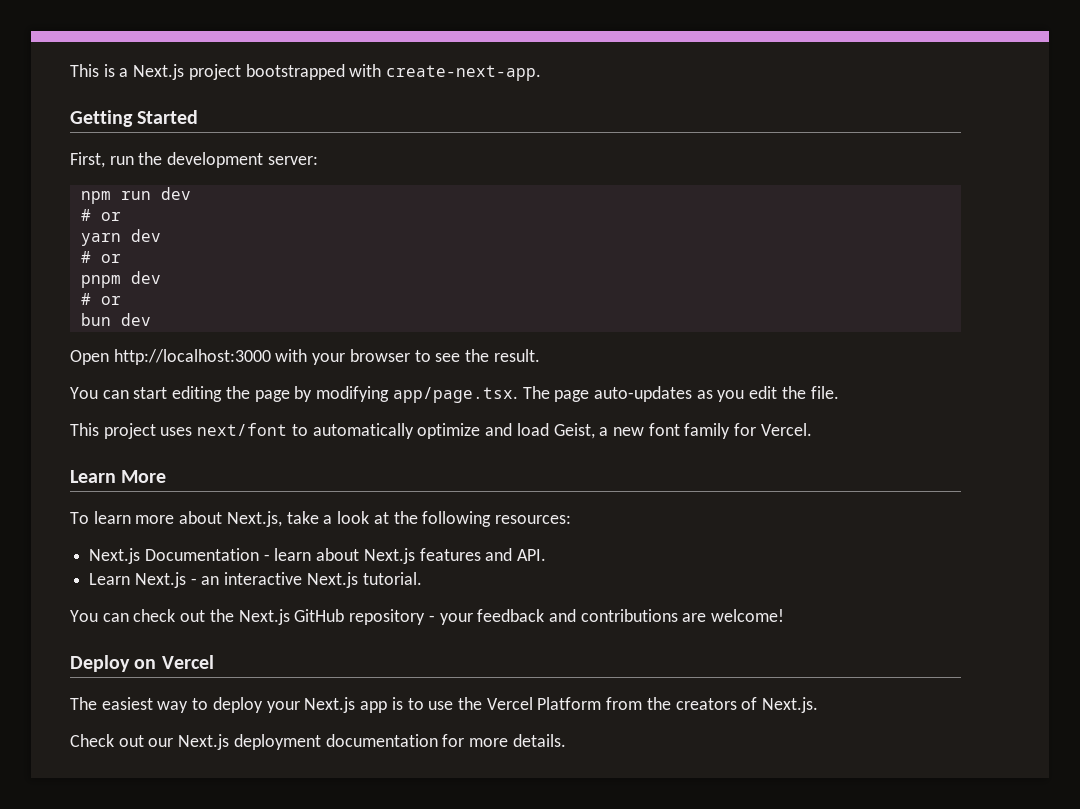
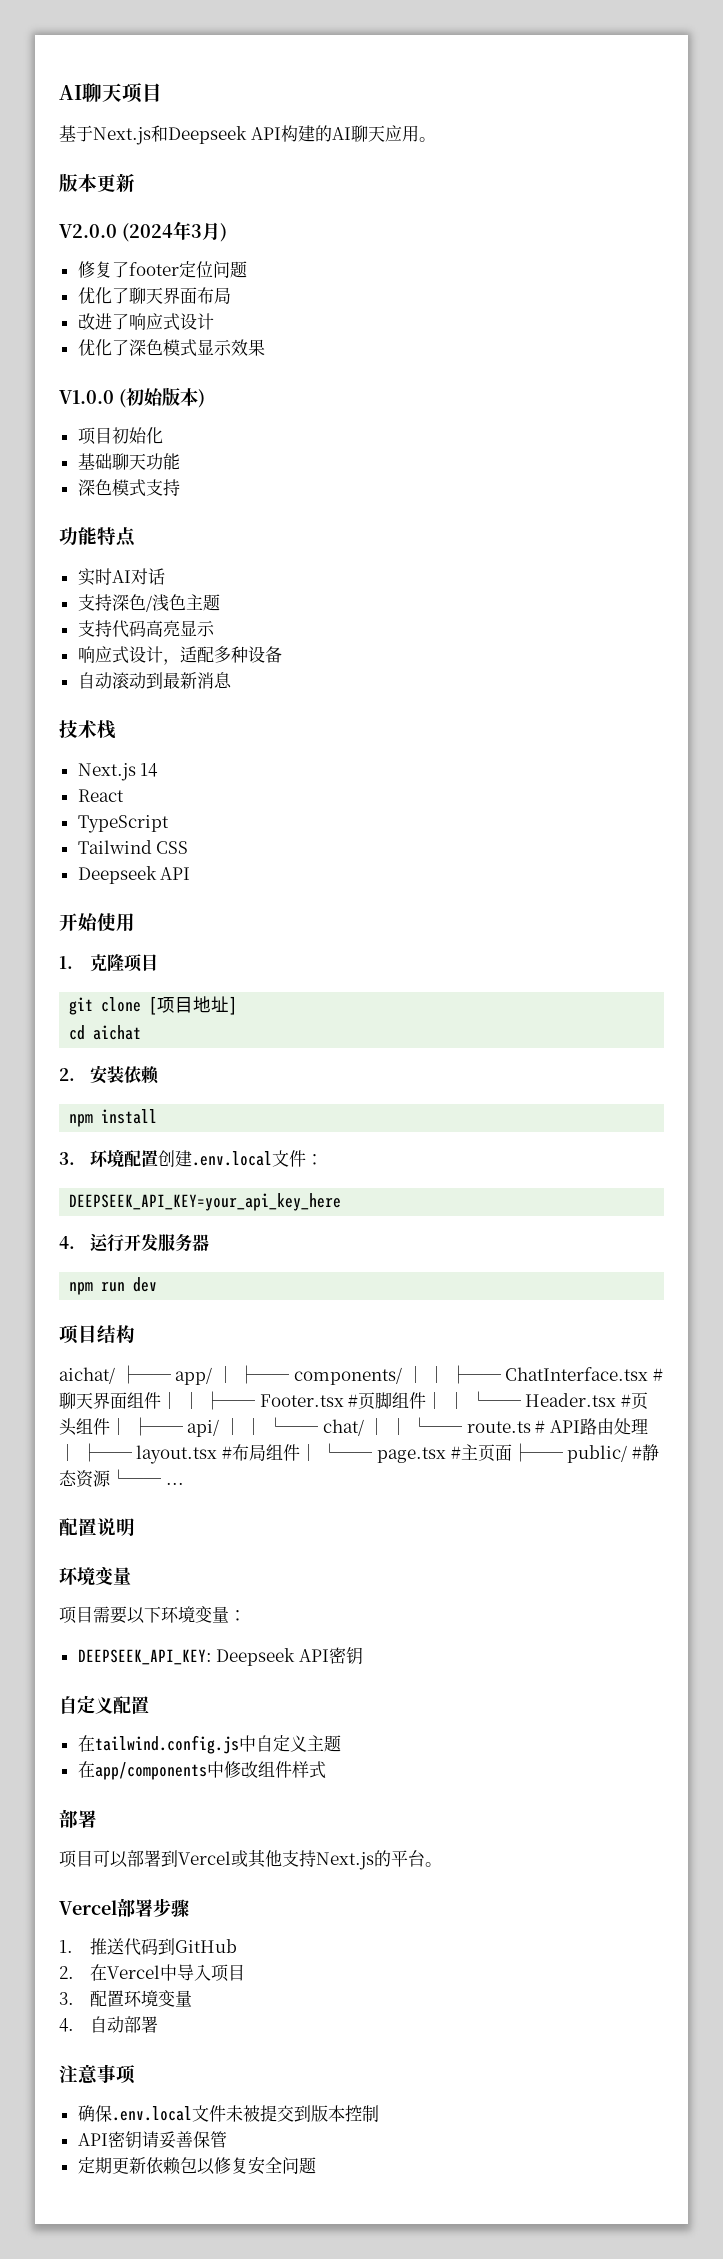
[70,64,542,81] [70,110,199,127] [70,152,318,168] [80,187,191,204] [80,209,121,221] [80,229,161,246] [80,251,121,263] [80,271,161,288] [80,293,121,305] [80,313,151,326] [70,349,540,365] [70,386,839,403] [70,423,812,439] [70,470,167,483] [70,511,571,527] [89,548,547,564] [89,572,422,588] [70,609,785,625] [70,655,214,672] [70,697,819,713] [70,734,566,750] This is a Next.js project bootstrapped with create-next-app. // Getting Started // First, run the development server: // npm run dev // # or // yarn dev // # or // pnpm dev // # or // bun dev // Open http://localhost:3000 with your browser to see the result. // You can start editing the page by modifying app/page.tsx. The page auto-updates as you edit the file. // This project uses next/font to automatically optimize and load Geist, a new font family for Vercel. // Learn More // To learn more about Next.js, take a look at the following resources: // Next.js Documentation - learn about Next.js features and API. // Learn Next.js - an interactive Next.js tutorial. // You can check out the Next.js GitHub repository - your feedback and contributions are welcome! // Deploy on Vercel // The easiest way to deploy your Next.js app is to use the Vercel Platform from the creators of Next.js. // Check out our Next.js deployment documentation for more details. -> [59,83,162,103] [59,125,436,145] [59,173,135,192] [59,221,227,242] [77,261,247,278] [77,287,231,304] [77,313,214,331] [77,339,265,357] [59,387,205,408] [77,427,163,445] [77,453,180,470] [77,479,180,497] [59,527,136,547] [77,568,165,586] [77,594,220,612] [77,620,215,638] [77,646,282,665] [77,672,232,689] [59,720,116,739] [77,763,159,781] [77,789,124,802] [77,815,169,833] [77,840,189,854] [77,866,191,884] [59,913,135,932] [59,954,158,972] [69,996,238,1015] [69,1025,142,1040] [59,1065,159,1084] [69,1109,158,1127] [59,1149,323,1168] [69,1193,342,1211] [59,1233,209,1252] [69,1277,158,1295] [59,1325,135,1344] [59,1365,663,1385] [59,1391,648,1410] [59,1417,649,1437] [59,1443,659,1464] [59,1469,184,1488] [59,1518,135,1536] [59,1566,131,1586] [59,1606,246,1624] [77,1647,363,1666] [59,1695,149,1714] [77,1735,341,1754] [77,1761,326,1780] [59,1809,97,1828] [59,1849,442,1870] [59,1898,189,1917] [59,1938,237,1956] [59,1964,245,1982] [59,1990,192,2007] [59,2016,158,2033] [59,2064,136,2084] [77,2105,379,2122] [77,2131,227,2149] [77,2157,316,2175] AI聊天项目 // 基于Next.js和Deepseek API构建的AI聊天应用。 // 版本更新 // V2.0.0 (2024年3月) // 修复了footer定位问题 // 优化了聊天界面布局 // 改进了响应式设计 // 优化了深色模式显示效果 // V1.0.0 (初始版本) // 项目初始化 // 基础聊天功能 // 深色模式支持 // 功能特点 // 实时AI对话 // 支持深色/浅色主题 // 支持代码高亮显示 // 响应式设计，适配多种设备 // 自动滚动到最新消息 // 技术栈 // Next.js 14 // React // TypeScript // Tailwind CSS // Deepseek API // 开始使用 // 1.克隆项目 // git clone [项目地址] // cd aichat // 2.安装依赖 // npm install // 3.环境配置创建.env.local文件： // DEEPSEEK_API_KEY=your_api_key_here // 4.运行开发服务器 // npm run dev // 项目结构 // aichat/ ├── app/ │ ├── components/ │ │ ├── ChatInterface.tsx #聊天界面组件│ │ ├── Footer.tsx #页脚组件│ │ └── Header.tsx #页头组件│ ├── api/ │ │ └── chat/ │ │ └── route.ts # API路由处理│ ├── layout.tsx #布局组件│ └── page.tsx #主页面├── public/ #静态资源└── ... // 配置说明 // 环境变量 // 项目需要以下环境变量： // DEEPSEEK_API_KEY: Deepseek API密钥 // 自定义配置 // 在tailwind.config.js中自定义主题 // 在app/components中修改组件样式 // 部署 // 项目可以部署到Vercel或其他支持Next.js的平台。 // Vercel部署步骤 // 1.推送代码到GitHub // 2.在Vercel中导入项目 // 3.配置环境变量 // 4.自动部署 // 注意事项 // 确保.env.local文件未被提交到版本控制 // API密钥请妥善保管 // 定期更新依赖包以修复安全问题

